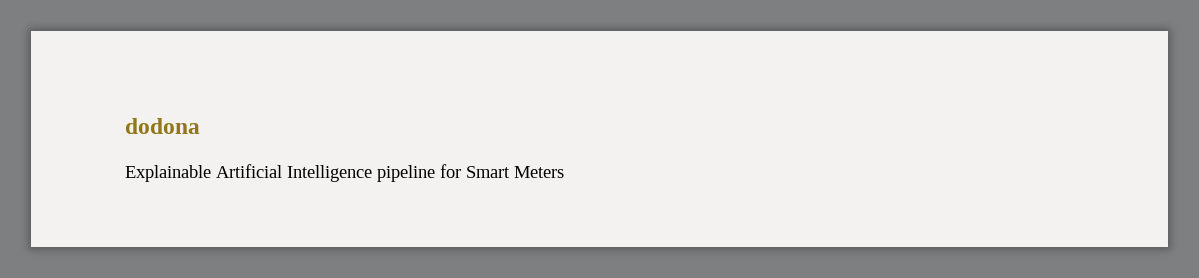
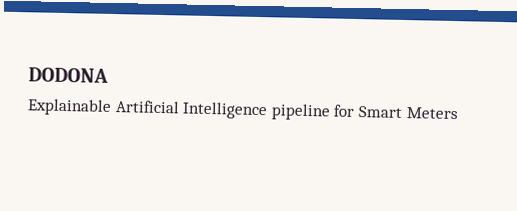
[125,118,200,134] dodona -> [28,67,109,83] DODONA

